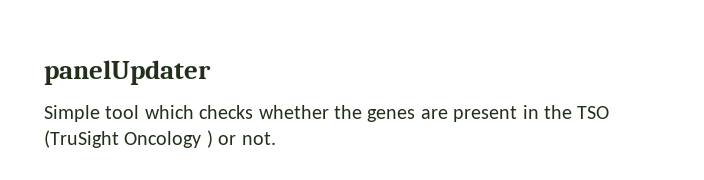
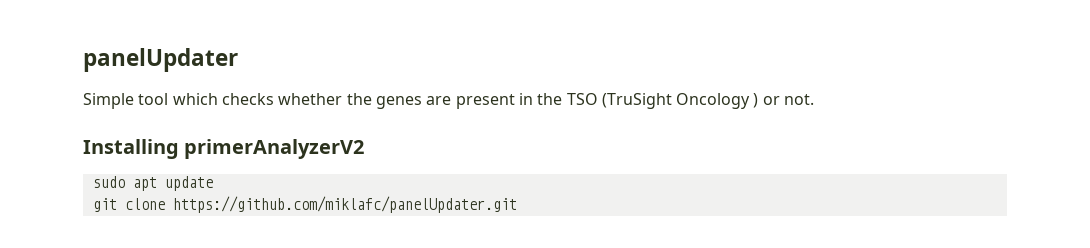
(276, 138) none -> [83,139,365,159] [92,176,213,191] [92,196,517,213] // Installing primerAnalyzerV2 // sudo apt update // git clone https://github.com/miklafc/panelUpdater.git

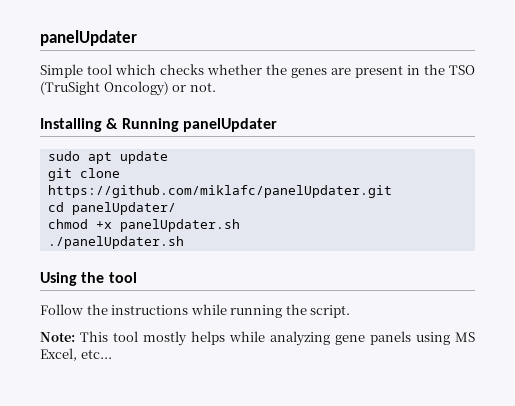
[676,93,759,109] Oncology ) -> [103,81,169,96] Oncology)
[184,139,365,159] primerAnalyzerV2 -> [106,118,277,132] & Running panelUpdater
(517, 204) none -> [47,202,176,215] [47,219,240,232] [47,236,184,249] [40,272,137,286] [40,304,351,318] [40,331,475,346] [40,348,112,361] // cd panelUpdater/ // chmod +x panelUpdater.sh // ./panelUpdater.sh // Using the tool // Follow the instructions while running the script. // Note: This tool mostly helps while analyzing gene panels using MS Excel, etc...

